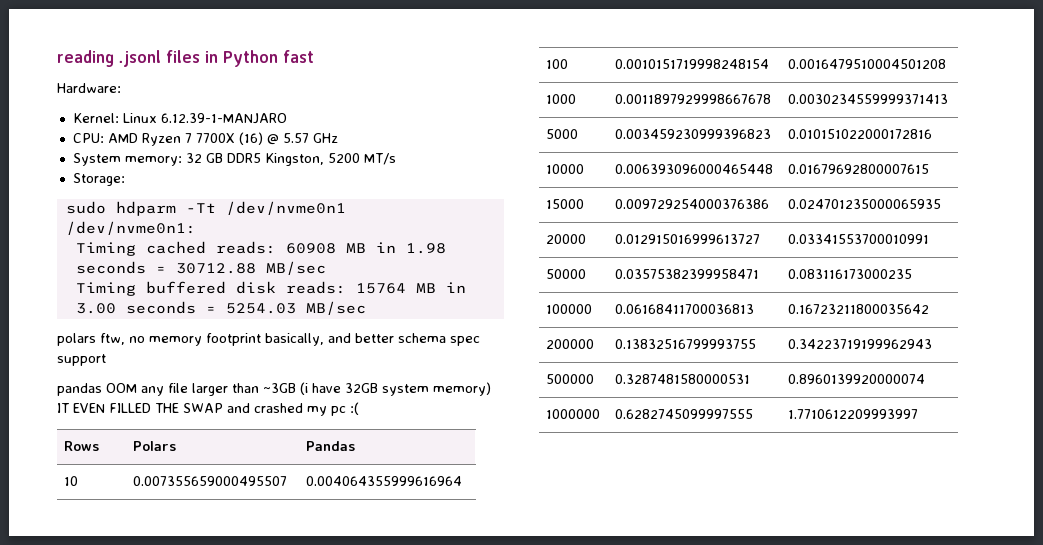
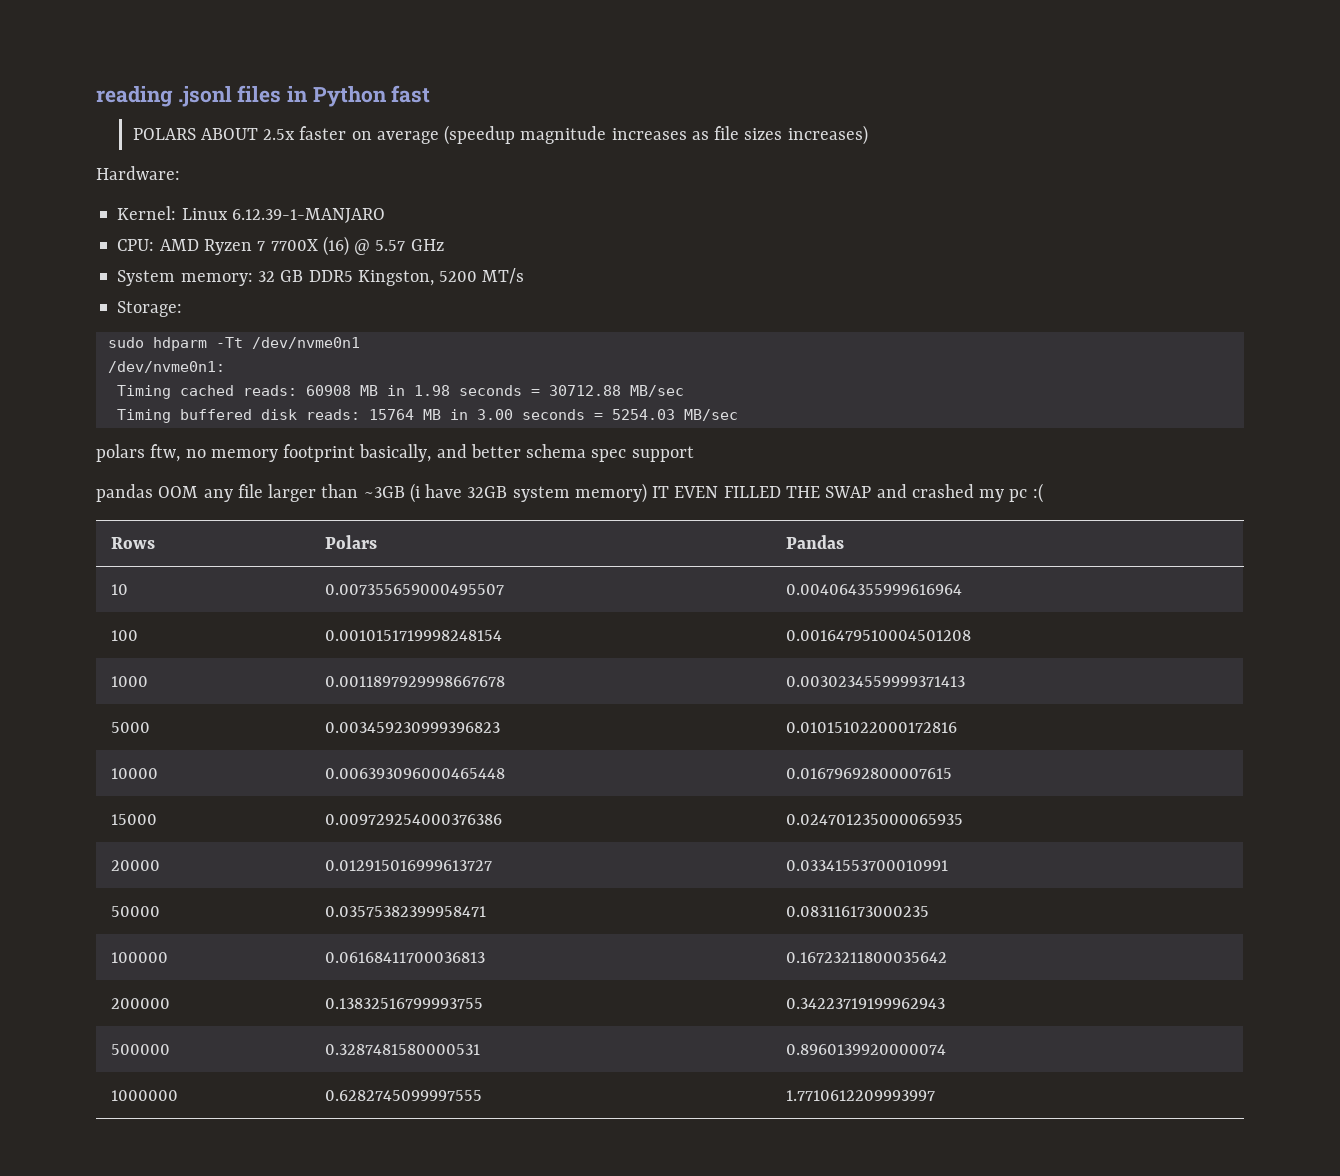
(314, 56) none -> [132,125,868,145] // POLARS ABOUT 2.5x faster on average (speedup magnitude increases as file sizes increases)

